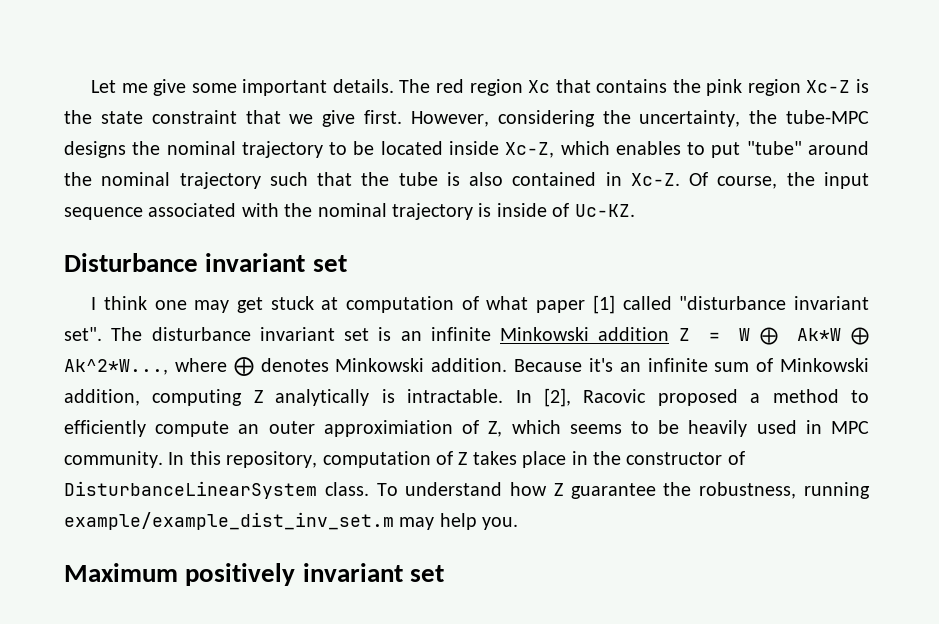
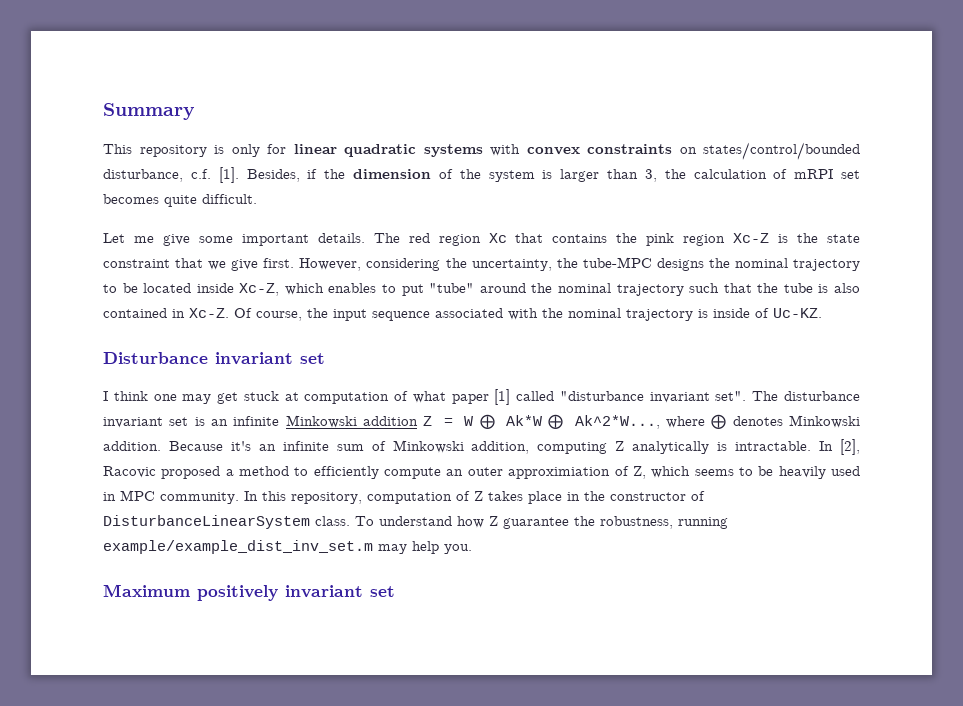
(91, 86) none -> [103,103,195,120] [103,142,860,160] [103,167,861,183] [103,194,257,207] Summary // This repository is only for linear quadratic systems with convex constraints on states/control/bounded disturbance, c.f. [1]. Besides, if the dimension of the system is larger than 3, the calculation of mRPI set becomes quite difficult. //

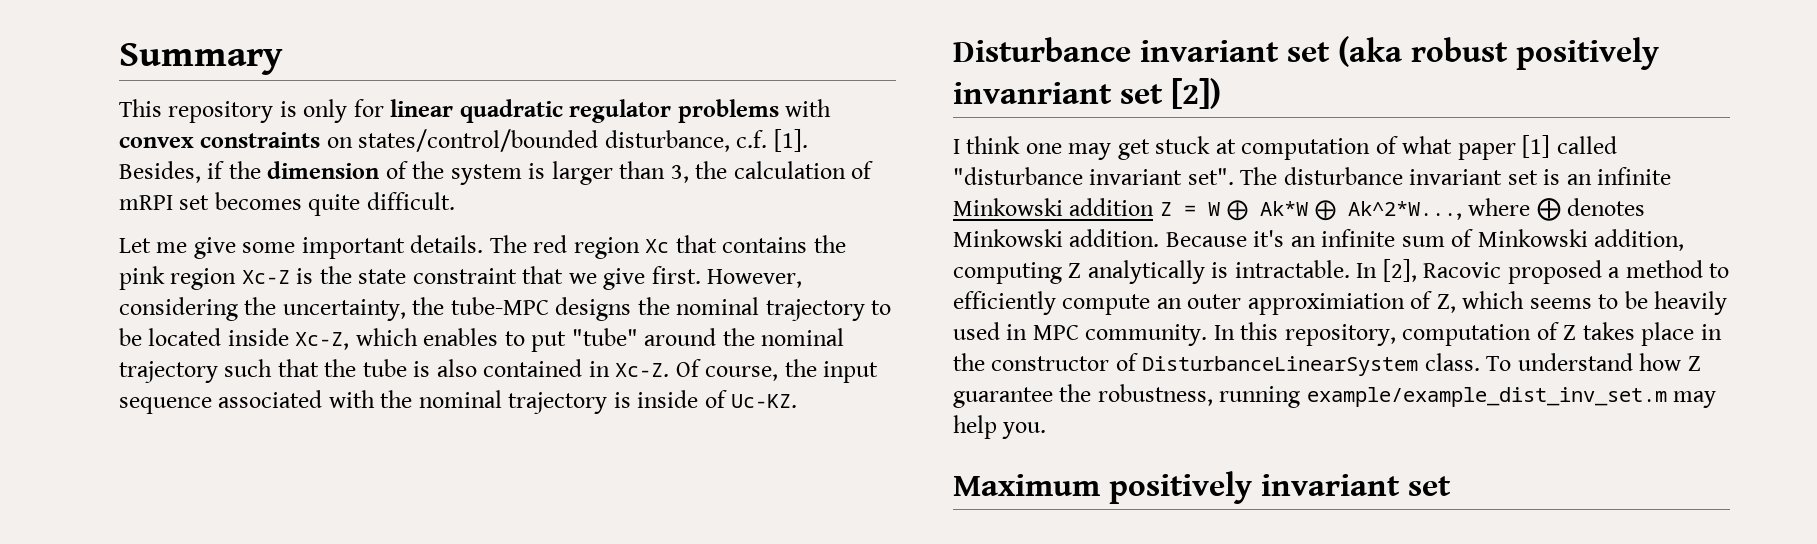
[423,144,483,157] systems -> [569,99,779,123] regulator problems
(325, 358) none -> [1338,36,1659,70] [953,78,1221,109] (aka robust positively invanriant set [2])

